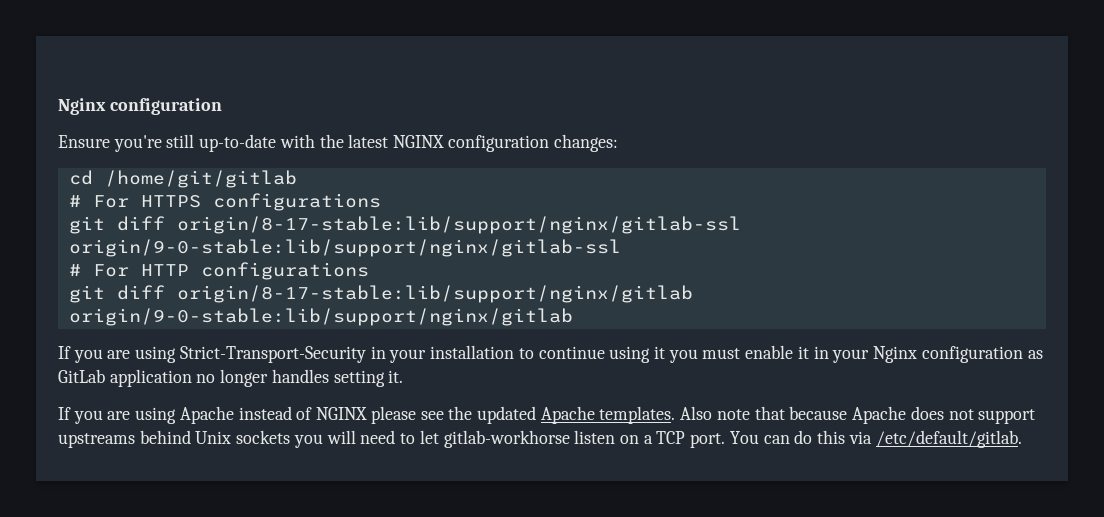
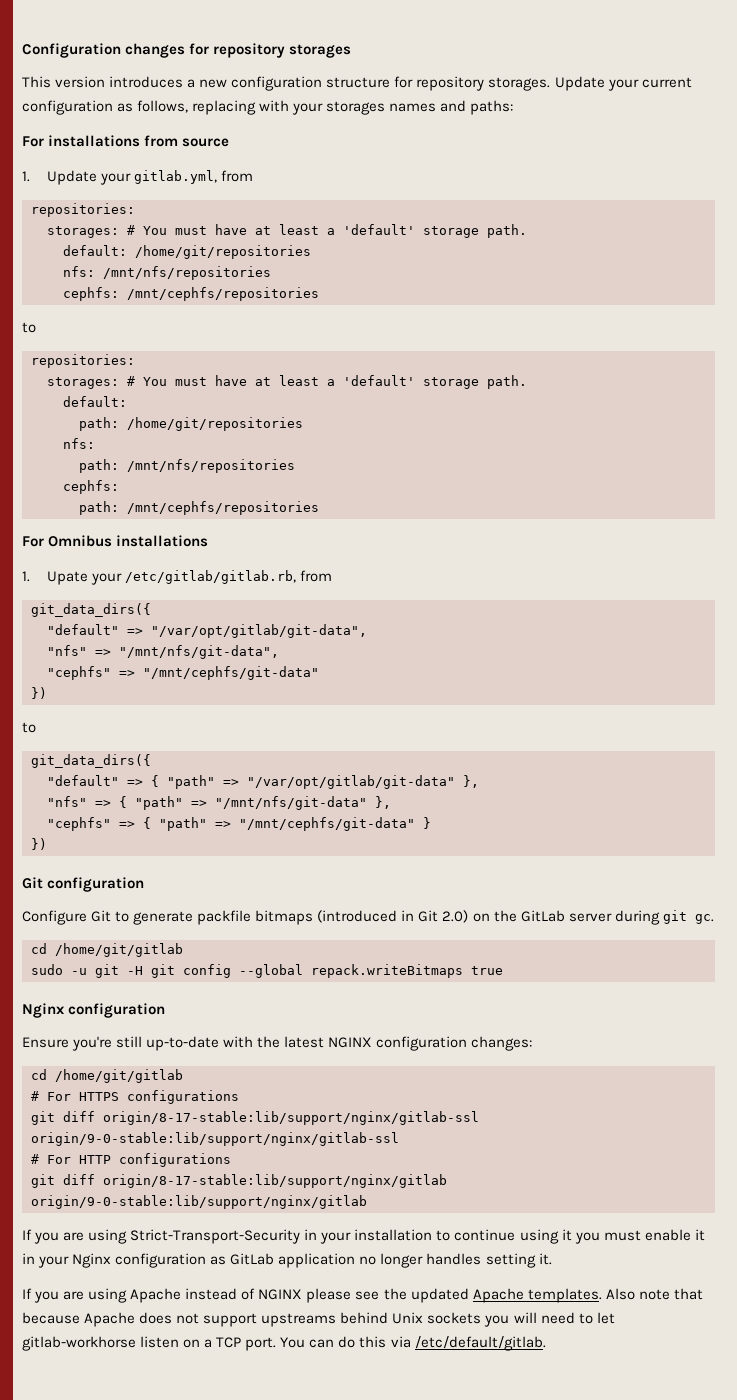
(58, 106) none -> [22,43,352,58] [22,76,692,91] [22,100,514,115] [22,135,230,147] [22,170,253,185] [31,203,135,217] [47,224,527,238] [63,245,311,259] [63,266,271,280] [63,287,319,301] [22,322,36,333] [31,354,135,368] [47,375,527,389] [63,396,127,407] [79,417,303,431] [63,438,95,449] [79,459,295,473] [63,480,119,494] [79,501,319,515] [22,535,209,547] [22,570,332,585] [31,603,151,617] [47,624,367,638] [47,645,279,659] [47,666,319,680] [31,687,47,699] [22,722,36,733] [31,754,151,768] [47,775,479,789] [47,796,391,810] [47,817,431,831] [31,838,47,850] [22,877,145,892] [22,910,714,925] [31,943,183,957] [31,964,503,978] Configuration changes for repository storages // This version introduces a new configuration structure for repository storages. Update your current configuration as follows, replacing with your storages names and paths: // For installations from source // 1. Update your gitlab.yml, from // repositories: // storages: # You must have at least a 'default' storage path. // default: /home/git/repositories // nfs: /mnt/nfs/repositories // cephfs: /mnt/cephfs/repositories // to // repositories: // storages: # You must have at least a 'default' storage path. // default: // path: /home/git/repositories // nfs: // path: /mnt/nfs/repositories // cephfs: // path: /mnt/cephfs/repositories // For Omnibus installations // 1. Upate your /etc/gitlab/gitlab.rb, from // git_data_dirs({ // "default" => "/var/opt/gitlab/git-data", // "nfs" => "/mnt/nfs/git-data", // "cephfs" => "/mnt/cephfs/git-data" // }) // to // git_data_dirs({ // "default" => { "path" => "/var/opt/gitlab/git-data" }, // "nfs" => { "path" => "/mnt/nfs/git-data" }, // "cephfs" => { "path" => "/mnt/cephfs/git-data" } // }) // Git configuration // Configure Git to generate packfile bitmaps (introduced in Git 2.0) on the GitLab server during git gc. // cd /home/git/gitlab // sudo -u git -H git config --global repack.writeBitmaps true //

